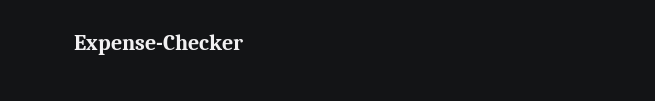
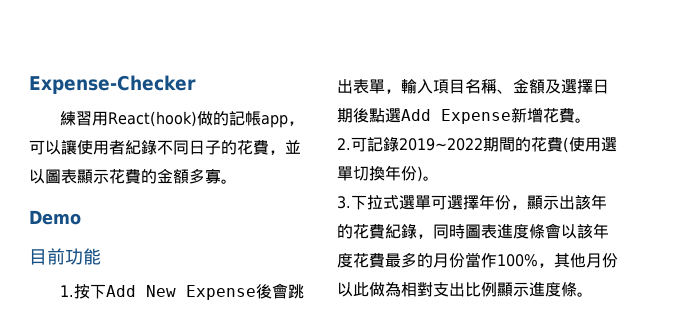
(243, 44) none -> [60,111,305,128] [29,139,301,155] [29,168,237,184] [29,210,81,225] [29,248,101,265] [60,283,305,300] [337,79,609,94] [337,107,591,124] [337,136,617,153] [337,165,439,182] [337,194,607,210] [337,223,609,239] [337,252,618,268] [337,281,593,297] // 練習用React(hook)做的記帳app，可以讓使用者紀錄不同日子的花費，並以圖表顯示花費的金額多寡。 // Demo // 目前功能 // 1.按下Add New Expense後會跳出表單，輸入項目名稱、金額及選擇日期後點選Add Expense新增花費。 // 2.可記錄2019~2022期間的花費(使用選單切換年份)。 // 3.下拉式選單可選擇年份，顯示出該年的花費紀錄，同時圖表進度條會以該年度花費最多的月份當作100%，其他月份以此做為相對支出比例顯示進度條。

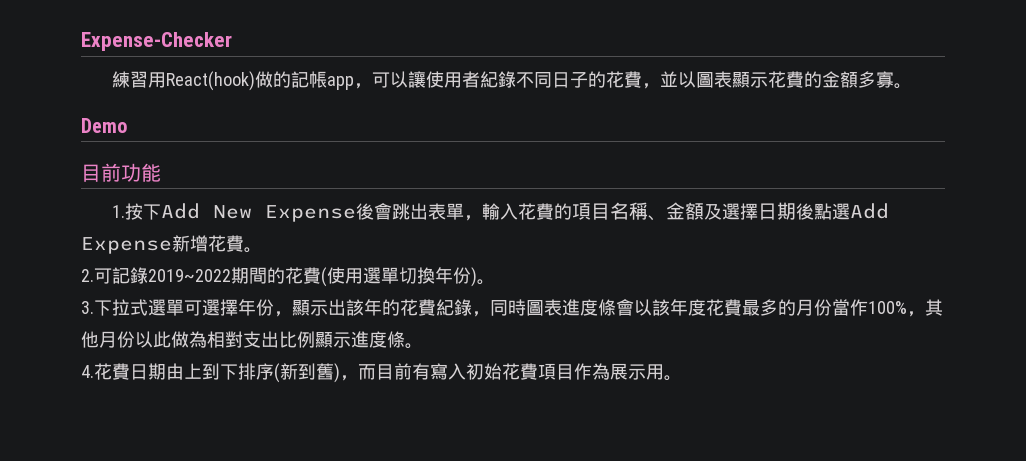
(433, 86) none -> [518,203,573,220] 花費的
(593, 294) none -> [81,363,682,383] // 4.花費日期由上到下排序(新到舊)，而目前有寫入初始花費項目作為展示用。

